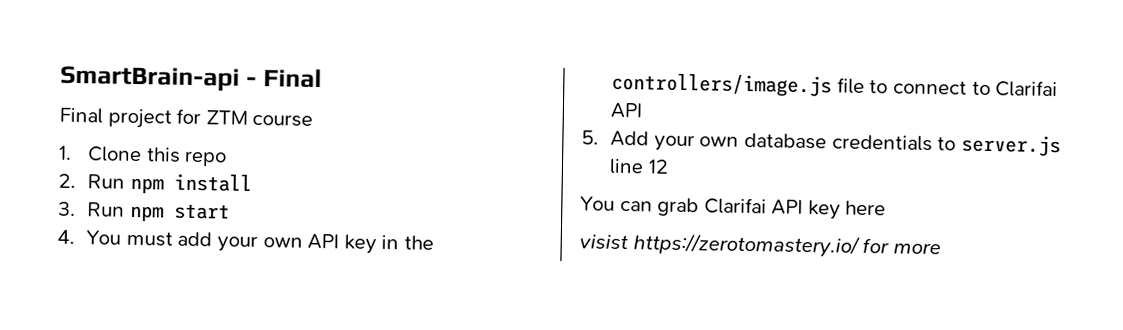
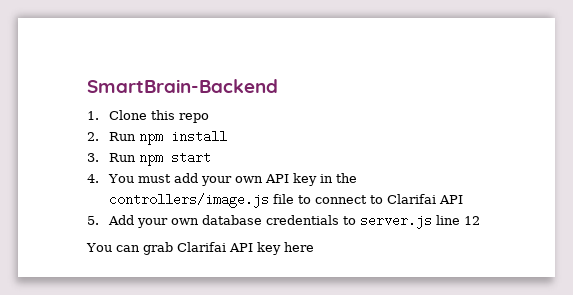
[60,65,322,92] [59,107,314,129] SmartBrain-api - Final // Final project for ZTM course -> [87,79,278,93] SmartBrain-Backend
[579,233,941,258] // visist https://zerotomastery.io/ for more -> (314, 247) none

